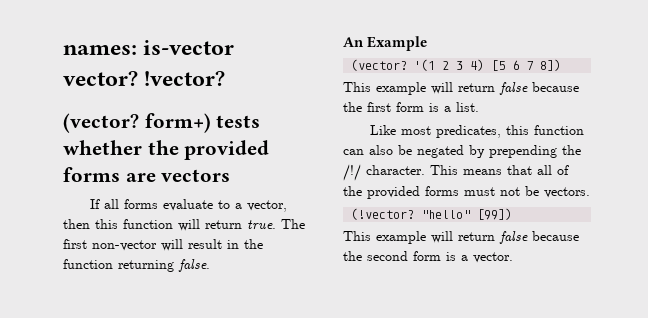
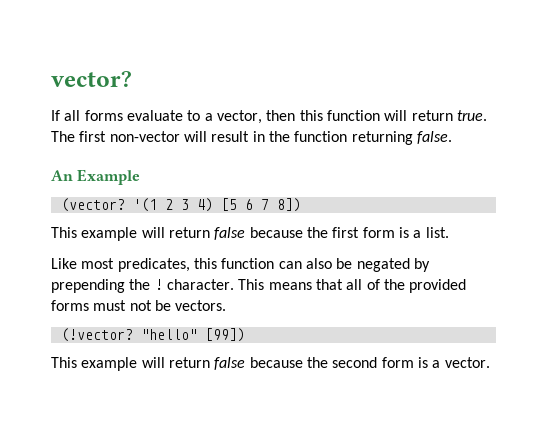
[63,40,235,55] names: is-vector -> (51, 79) none
[144,71,226,86] [63,113,261,133] [63,140,270,160] [63,167,231,182] !vector? // (vector? form+) tests whether the provided forms are vectors -> (132, 79) none
[343,164,361,181] /!/ -> [154,279,163,290] !

